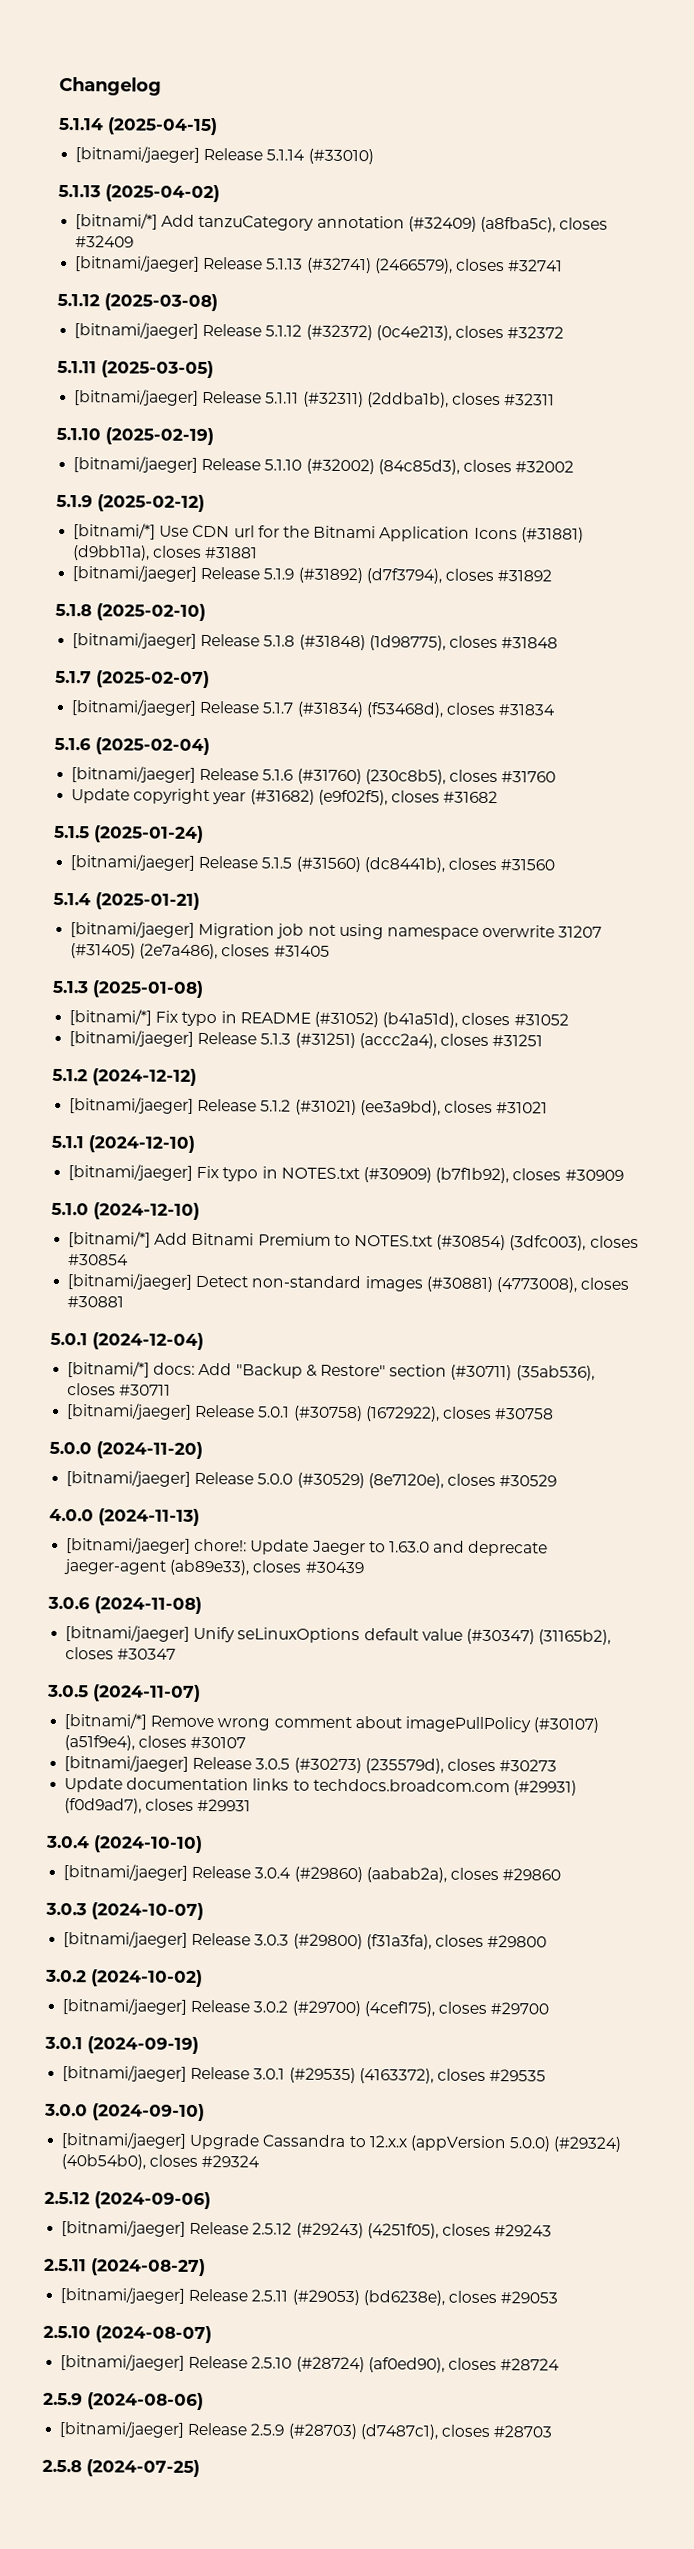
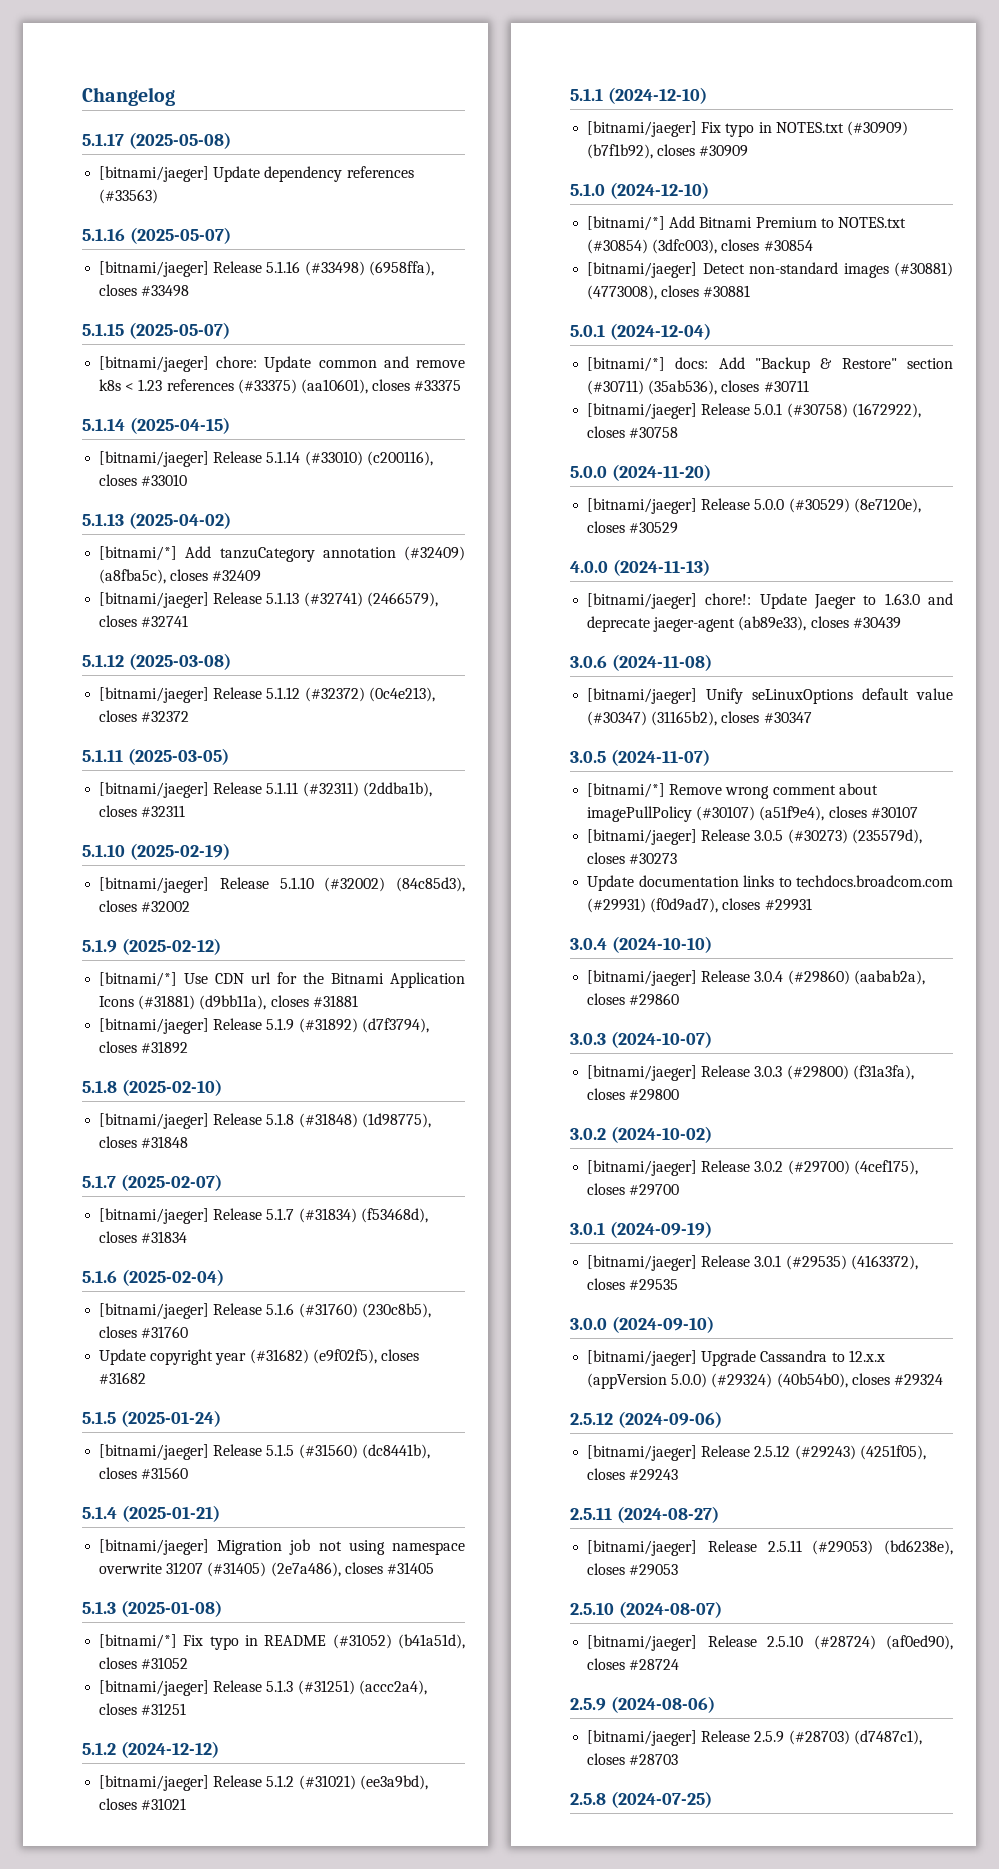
(162, 86) none -> [82,132,231,149] [99,166,414,182] [99,189,159,204] [82,227,231,244] [99,261,434,277] [99,284,190,297] [82,322,230,339] [99,356,465,372] [99,379,462,394] // 5.1.17 (2025-05-08) // [bitnami/jaeger] Update dependency references (#33563) // 5.1.16 (2025-05-07) // [bitnami/jaeger] Release 5.1.16 (#33498) (6958ffa), closes #33498 // 5.1.15 (2025-05-07) // [bitnami/jaeger] chore: Update common and remove k8s < 1.23 references (#33375) (aa10601), closes #33375
(374, 156) none -> [366,451,433,466] [99,474,188,486] (c200116), closes #33010

